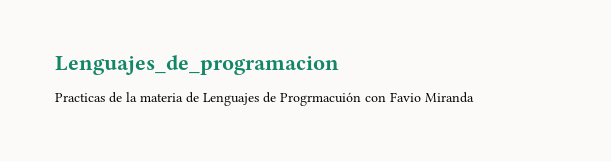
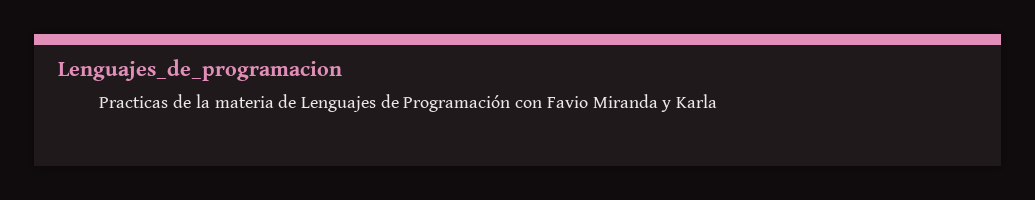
[280,92,361,106] Progrmacuión -> [403,95,511,112] Programación
(474, 97) none -> [661,94,718,112] y Karla

